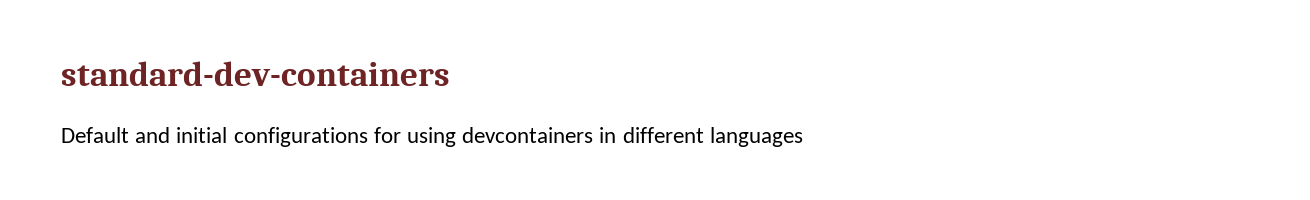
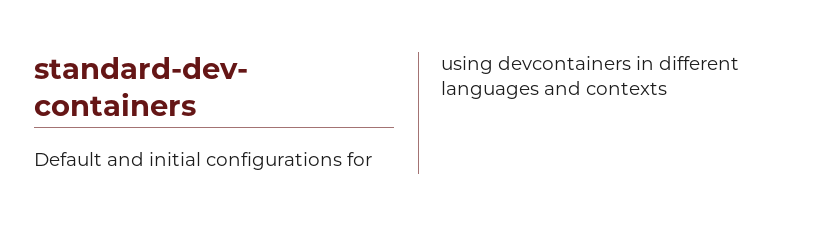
(803, 137) none -> [544,81,667,95] and contexts

